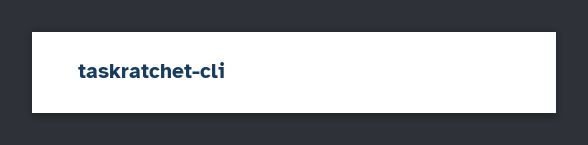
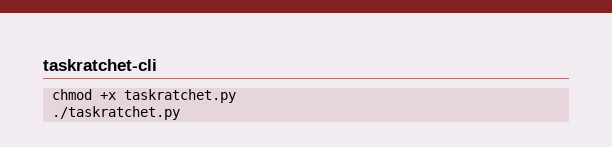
(225, 70) none -> [51,89,236,103] [51,106,180,120] // chmod +x taskratchet.py // ./taskratchet.py

